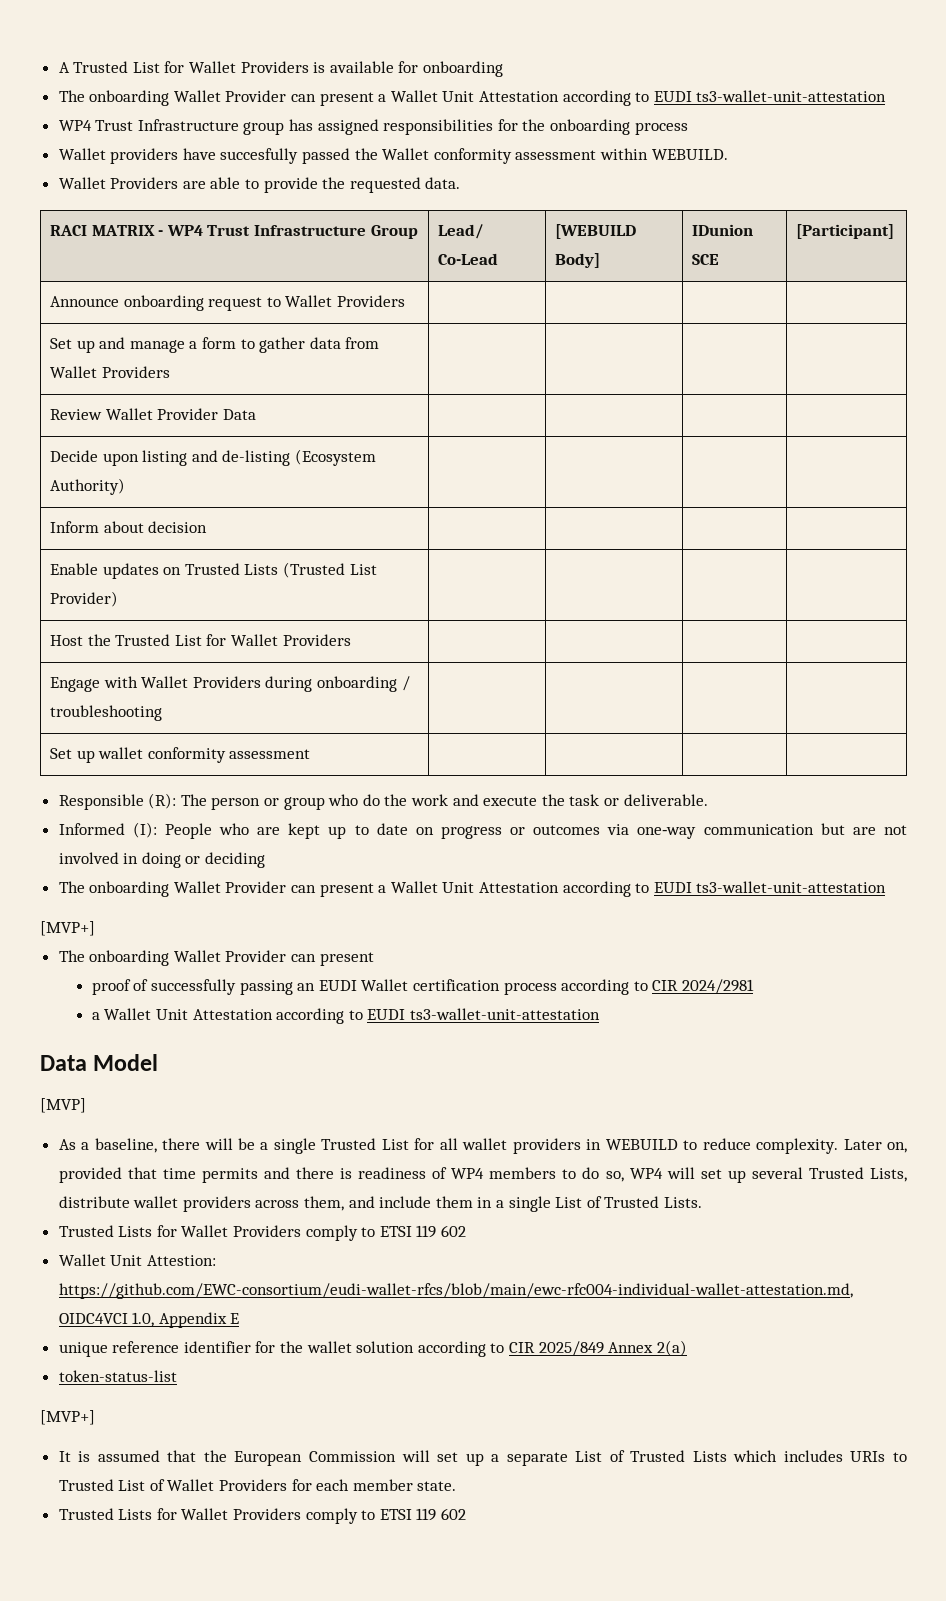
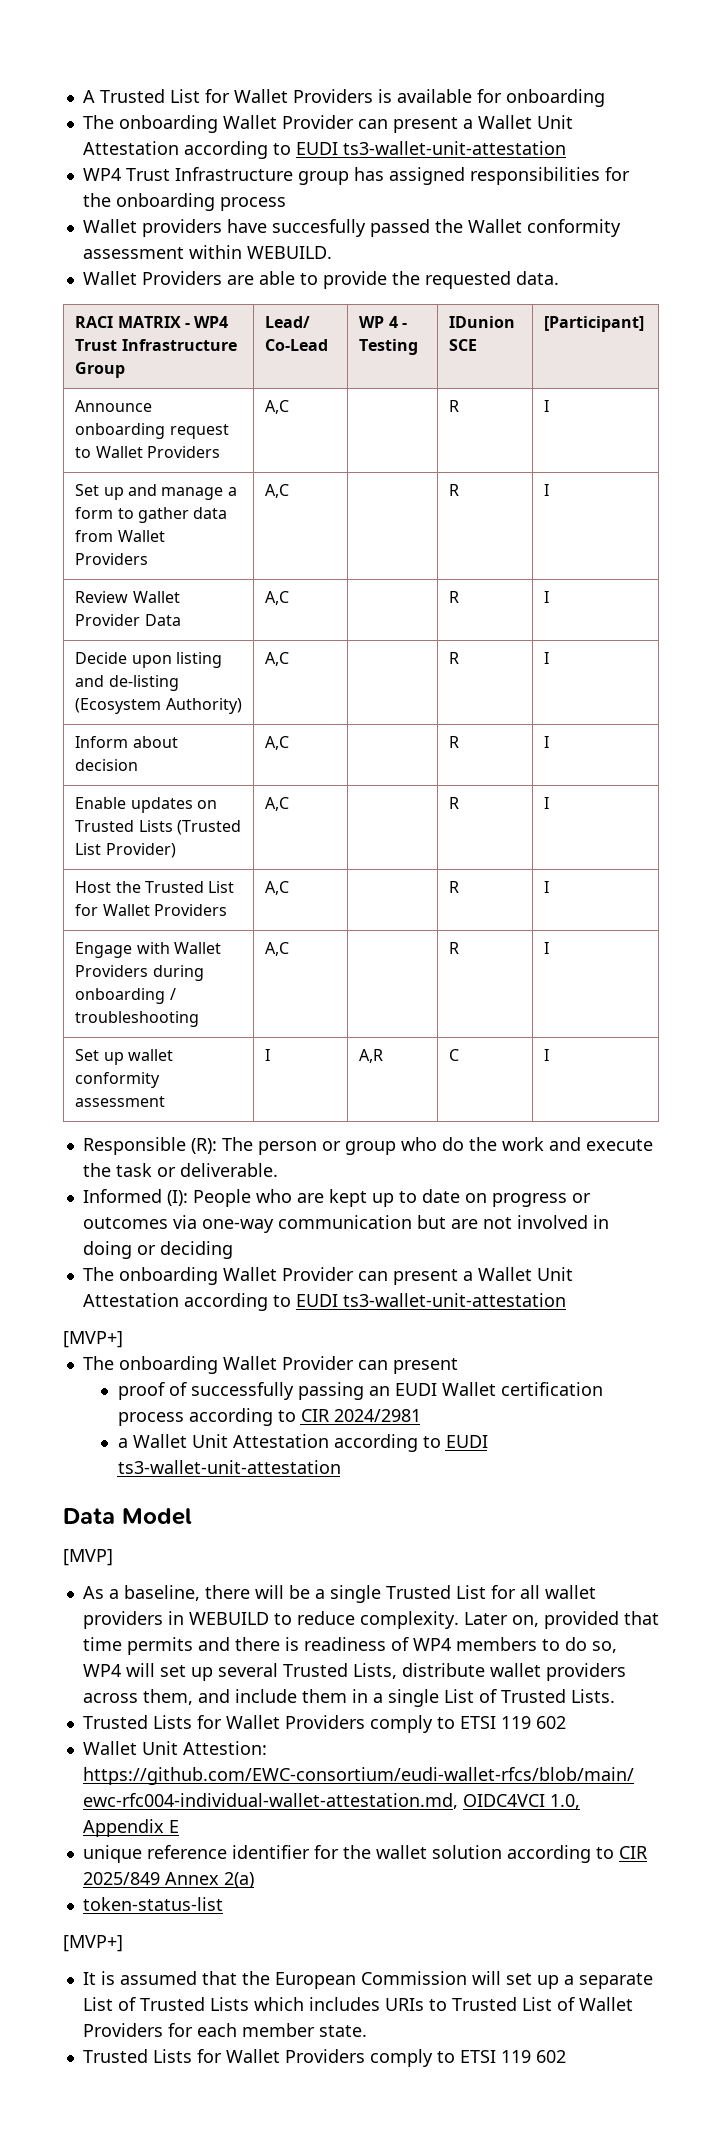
[555,224,637,239] [555,253,601,268] [WEBUILD Body] -> [359,316,407,328] [359,339,419,355] WP 4 - Testing
(406, 301) | | | -> [265,400,290,414] [449,400,460,412] [544,400,550,412] A,C | | R | I
(170, 372) | | | -> [265,484,290,498] [449,484,460,496] [544,484,550,496] A,C | | R | I
(256, 414) | | | -> [265,591,290,605] [449,591,460,603] [544,591,550,603] A,C | | R | I
(126, 486) | | | -> [265,652,290,666] [449,652,460,664] [544,652,550,664] A,C | | R | I
(208, 527) | | | -> [265,736,290,750] [449,736,460,748] [544,736,550,748] A,C | | R | I
(119, 599) | | | -> [265,797,290,811] [449,797,460,809] [544,797,550,809] A,C | | R | I
(351, 640) | | | -> [265,881,290,895] [449,881,460,893] [544,881,550,893] A,C | | R | I
(163, 713) | | | -> [265,942,290,956] [449,942,460,954] [544,942,550,954] A,C | | R | I
(311, 754) | | | -> [265,1049,271,1061] [359,1049,384,1063] [449,1049,460,1061] [544,1049,550,1061] I | A,R | C | I

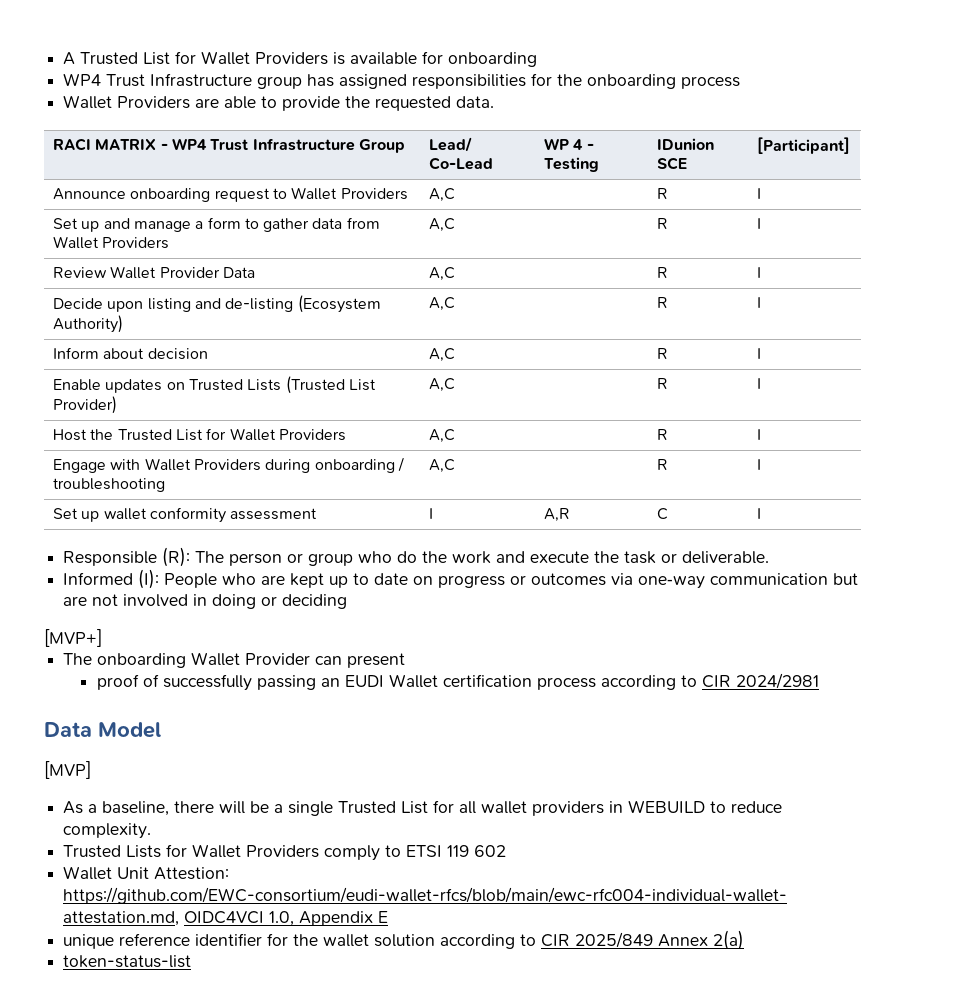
[82,115,573,133] [82,141,566,159] // The onboarding Wallet Provider can present a Wallet Unit Attestation according to EUDI ts3-wallet-unit-attestation -> (538, 59) none
[82,219,621,237] [82,245,332,259] // Wallet providers have succesfully passed the Wallet conformity assessment within WEBUILD. -> (741, 82) none
[82,1267,573,1285] [82,1293,566,1311] // The onboarding Wallet Provider can present a Wallet Unit Attestation according to EUDI ts3-wallet-unit-attestation -> (348, 601) none
[117,1434,488,1452] [117,1460,341,1474] // a Wallet Unit Attestation according to EUDI ts3-wallet-unit-attestation -> (820, 681) none
[463,1611,659,1629] [82,1637,617,1655] [82,1663,626,1681] [82,1689,615,1707] Later on, provided that time permits and there is readiness of WP4 members to do so, WP4 will set up several Trusted Lists, distribute wallet providers across them, and include them in a single List of Trusted Lists. -> (152, 831) none
[63,1935,123,1952] [82,1971,653,1989] [82,1997,633,2011] [82,2023,367,2037] [82,2049,566,2067] // [MVP+] // It is assumed that the European Commission will set up a separate List of Trusted Lists which includes URIs to Trusted List of Wallet Providers for each member state. // Trusted Lists for Wallet Providers comply to ETSI 119 602 -> (192, 961) none

